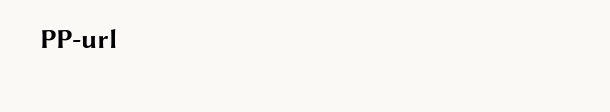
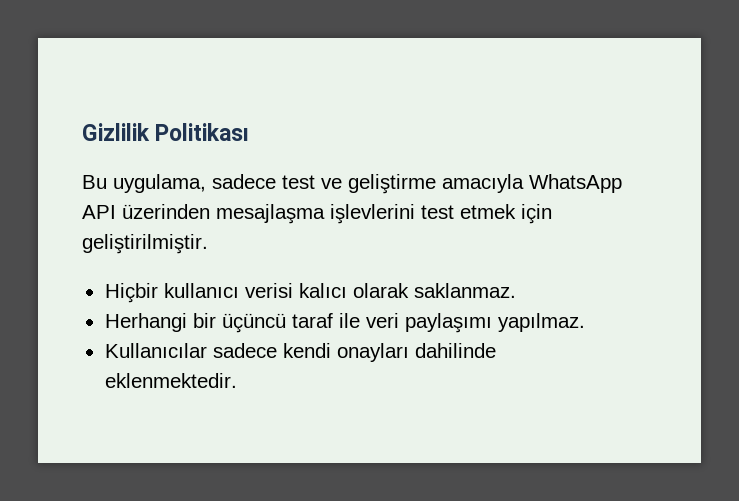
[40,29,117,48] PP-url -> [82,123,250,141] [82,174,622,194] [82,204,552,224] [82,234,208,254] [104,283,516,303] [104,313,585,333] [104,343,496,362] [104,373,237,388] Gizlilik Politikası // Bu uygulama, sadece test ve geliştirme amacıyla WhatsApp API üzerinden mesajlaşma işlevlerini test etmek için geliştirilmiştir. // Hiçbir kullanıcı verisi kalıcı olarak saklanmaz. // Herhangi bir üçüncü taraf ile veri paylaşımı yapılmaz. // Kullanıcılar sadece kendi onayları dahilinde eklenmektedir.

